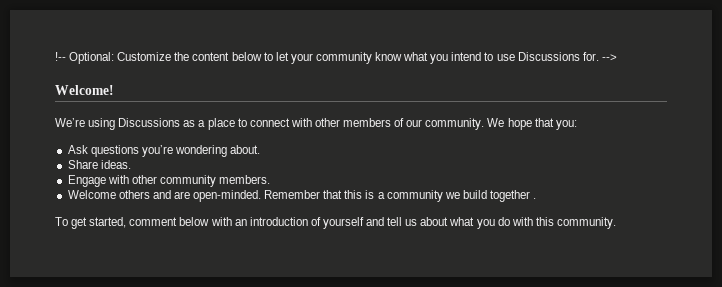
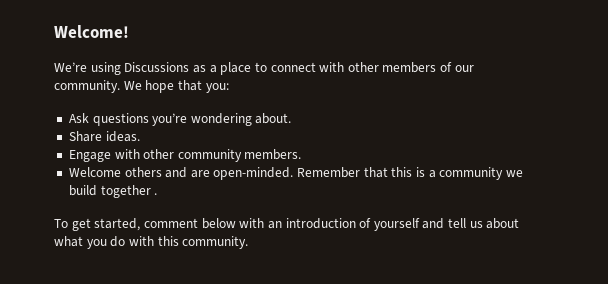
[55,52,617,64] !-- Optional: Customize the content below to let your community know what you intend to use Discussions for. --> // -> (54, 31) none

